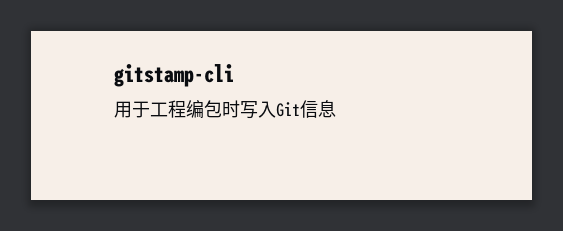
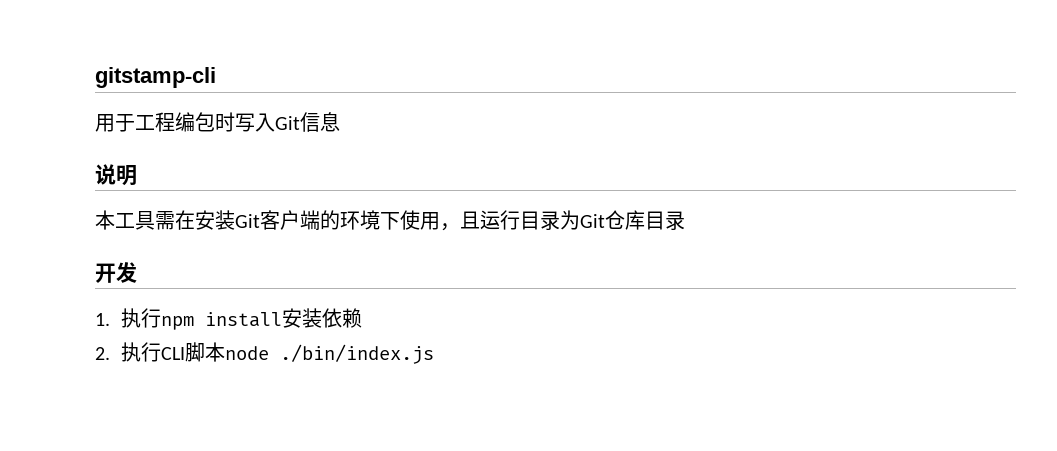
(336, 109) none -> [95,164,137,186] [95,210,685,231] [95,262,137,283] [95,308,362,330] [95,342,434,364] // 说明 // 本工具需在安装Git客户端的环境下使用，且运行目录为Git仓库目录 // 开发 // 1.执行npm install安装依赖 // 2.执行CLI脚本node ./bin/index.js

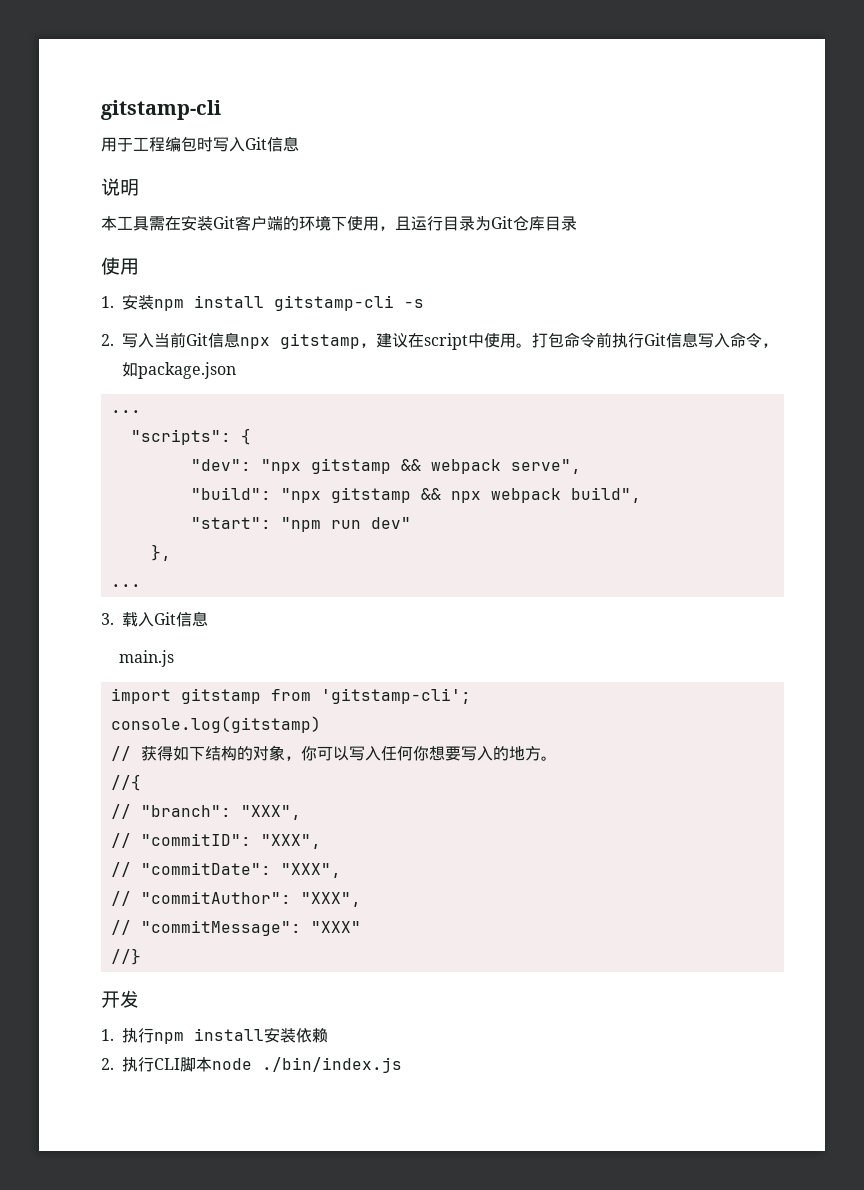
(685, 220) none -> [101,257,139,275] [101,294,424,311] [101,332,778,350] [122,362,236,379] [110,410,141,413] [130,428,251,445] [190,458,581,474] [190,487,641,503] [190,517,411,532] [150,544,171,561] [110,584,141,587] [101,611,208,627] [119,650,175,667] [110,688,471,704] [110,716,321,733] [110,745,557,761] [110,774,141,791] [110,804,301,820] [110,833,321,849] [110,862,341,878] [110,891,361,907] [110,920,361,936] [110,948,141,965] // 使用 // 1.安装npm install gitstamp-cli -s // 2.写入当前Git信息npx gitstamp，建议在script中使用。打包命令前执行Git信息写入命令，如package.json // ... // "scripts": { // "dev": "npx gitstamp && webpack serve", // "build": "npx gitstamp && npx webpack build", // "start": "npm run dev" // }, // ... // 3.载入Git信息 // main.js // import gitstamp from 'gitstamp-cli'; // console.log(gitstamp) // // 获得如下结构的对象，你可以写入任何你想要写入的地方。 // //{ // // "branch": "XXX", // // "commitID": "XXX", // // "commitDate": "XXX", // // "commitAuthor": "XXX", // // "commitMessage": "XXX" // //}

